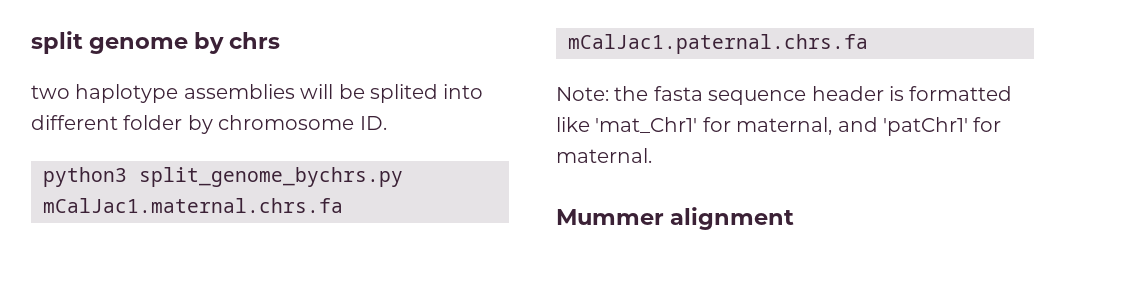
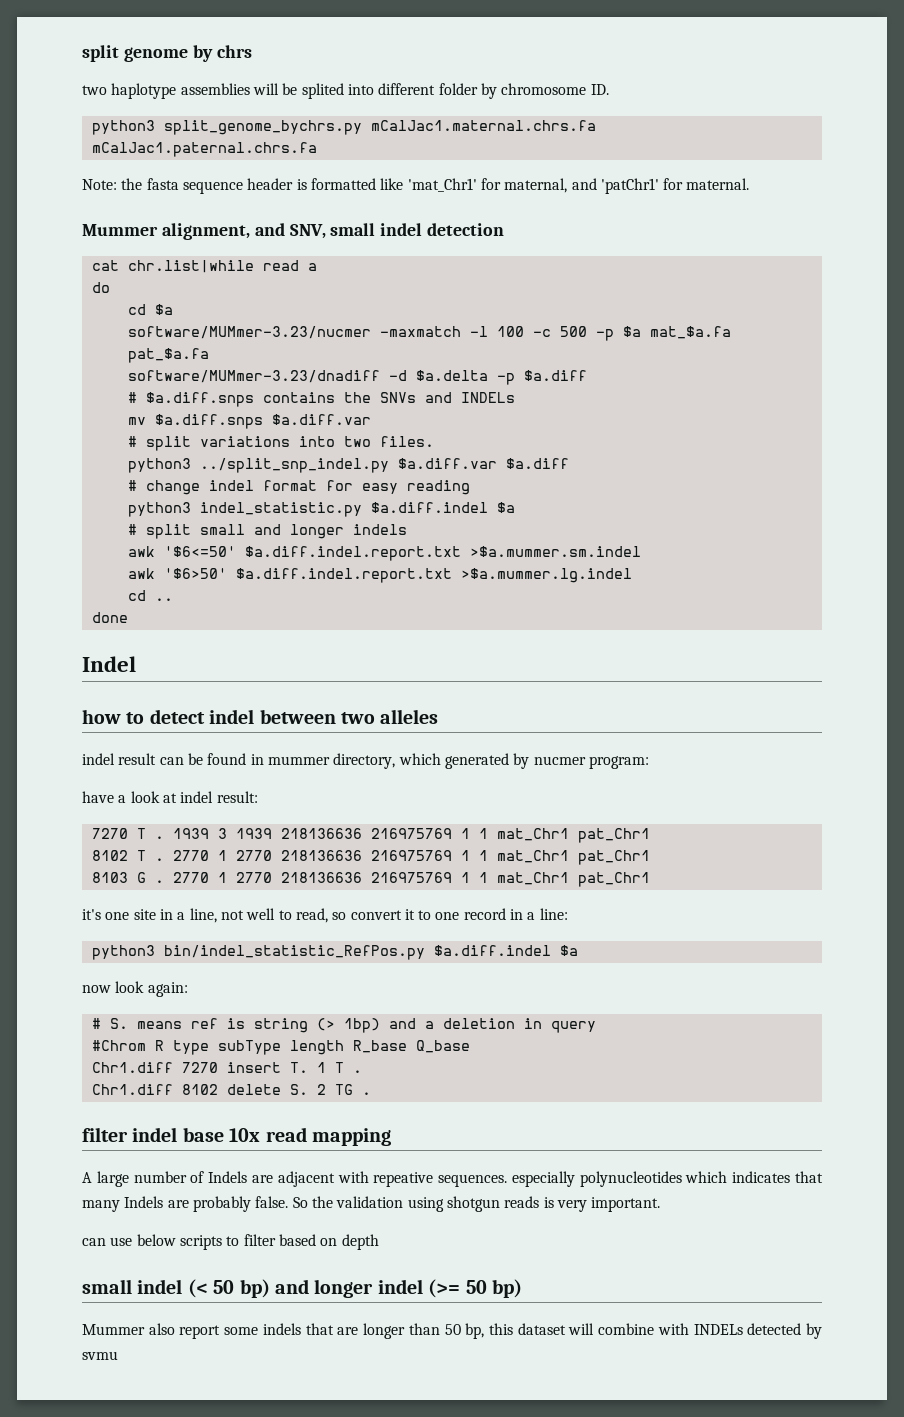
[670,207,795,230] alignment -> [161,223,505,240] [91,260,317,273] [91,282,110,293] [127,304,173,315] [127,326,731,341] [127,348,209,363] [127,370,587,385] [127,392,515,407] [127,414,371,429] [127,436,434,451] [127,458,569,473] [127,480,470,495] [127,502,515,517] [127,524,407,539] [127,546,641,561] [127,568,632,583] [127,590,173,601] [91,612,128,623] [82,656,136,672] [82,709,439,724] [82,753,649,769] [82,791,258,803] [91,828,650,843] [91,850,650,865] [91,872,650,887] [82,908,568,923] [91,945,578,960] [82,981,188,997] [91,1018,596,1033] [91,1040,470,1055] [91,1062,362,1073] [91,1084,371,1095] [82,1127,391,1146] [82,1171,824,1187] [82,1196,661,1212] [82,1234,379,1250] [82,1279,522,1298] [82,1323,822,1339] [82,1351,118,1360] alignment, and SNV, small indel detection // cat chr.list|while read a // do // cd $a // software/MUMmer-3.23/nucmer -maxmatch -l 100 -c 500 -p $a mat_$a.fa pat_$a.fa // software/MUMmer-3.23/dnadiff -d $a.delta -p $a.diff // # $a.diff.snps contains the SNVs and INDELs // mv $a.diff.snps $a.diff.var // # split variations into two files. // python3 ../split_snp_indel.py $a.diff.var $a.diff // # change indel format for easy reading // python3 indel_statistic.py $a.diff.indel $a // # split small and longer indels // awk '$6<=50' $a.diff.indel.report.txt >$a.mummer.sm.indel // awk '$6>50' $a.diff.indel.report.txt >$a.mummer.lg.indel // cd .. // done // Indel // how to detect indel between two alleles // indel result can be found in mummer directory, which generated by nucmer program: // have a look at indel result: // 7270 T . 1939 3 1939 218136636 216975769 1 1 mat_Chr1 pat_Chr1 // 8102 T . 2770 1 2770 218136636 216975769 1 1 mat_Chr1 pat_Chr1 // 8103 G . 2770 1 2770 218136636 216975769 1 1 mat_Chr1 pat_Chr1 // it's one site in a line, not well to read, so convert it to one record in a line: // python3 bin/indel_statistic_RefPos.py $a.diff.indel $a // now look again: // # S. means ref is string (> 1bp) and a deletion in query // #Chrom R type subType length R_base Q_base // Chr1.diff 7270 insert T. 1 T . // Chr1.diff 8102 delete S. 2 TG . // filter indel base 10x read mapping // A large number of Indels are adjacent with repeative sequences. especially polynucleotides which indicates that many Indels are probably false. So the validation using shotgun reads is very important. // can use below scripts to filter based on depth // small indel (< 50 bp) and longer indel (>= 50 bp) // Mummer also report some indels that are longer than 50 bp, this dataset will combine with INDELs detected by svmu

